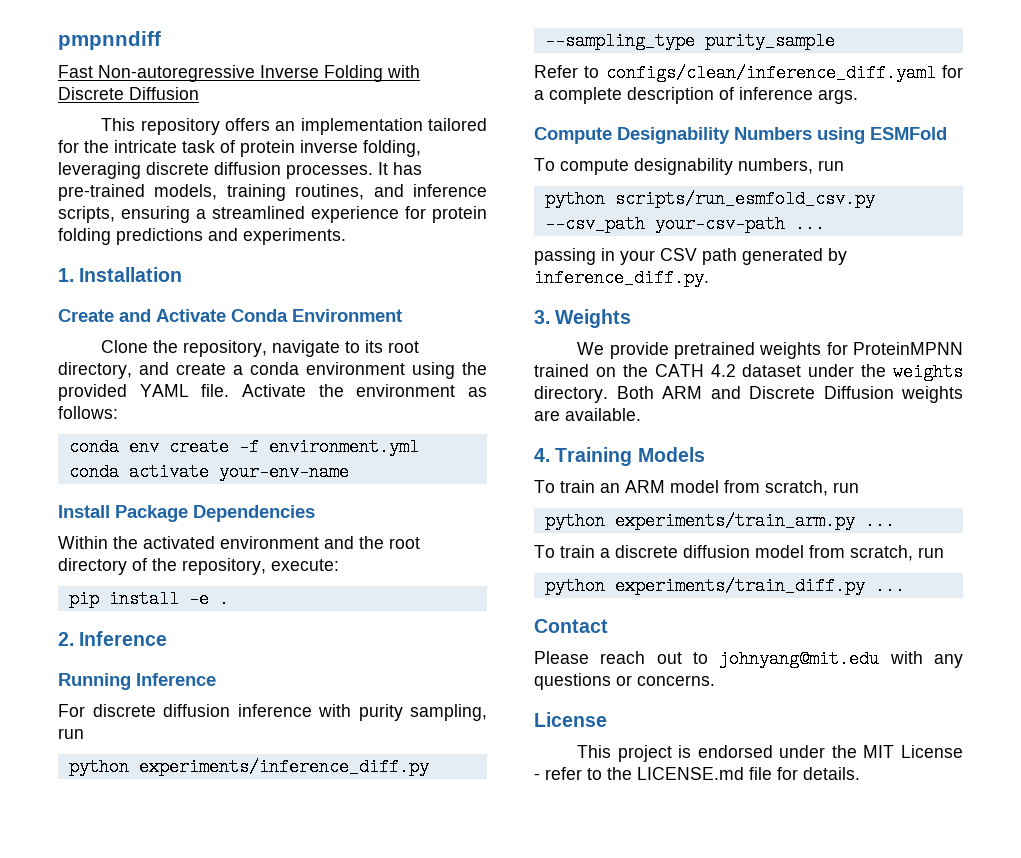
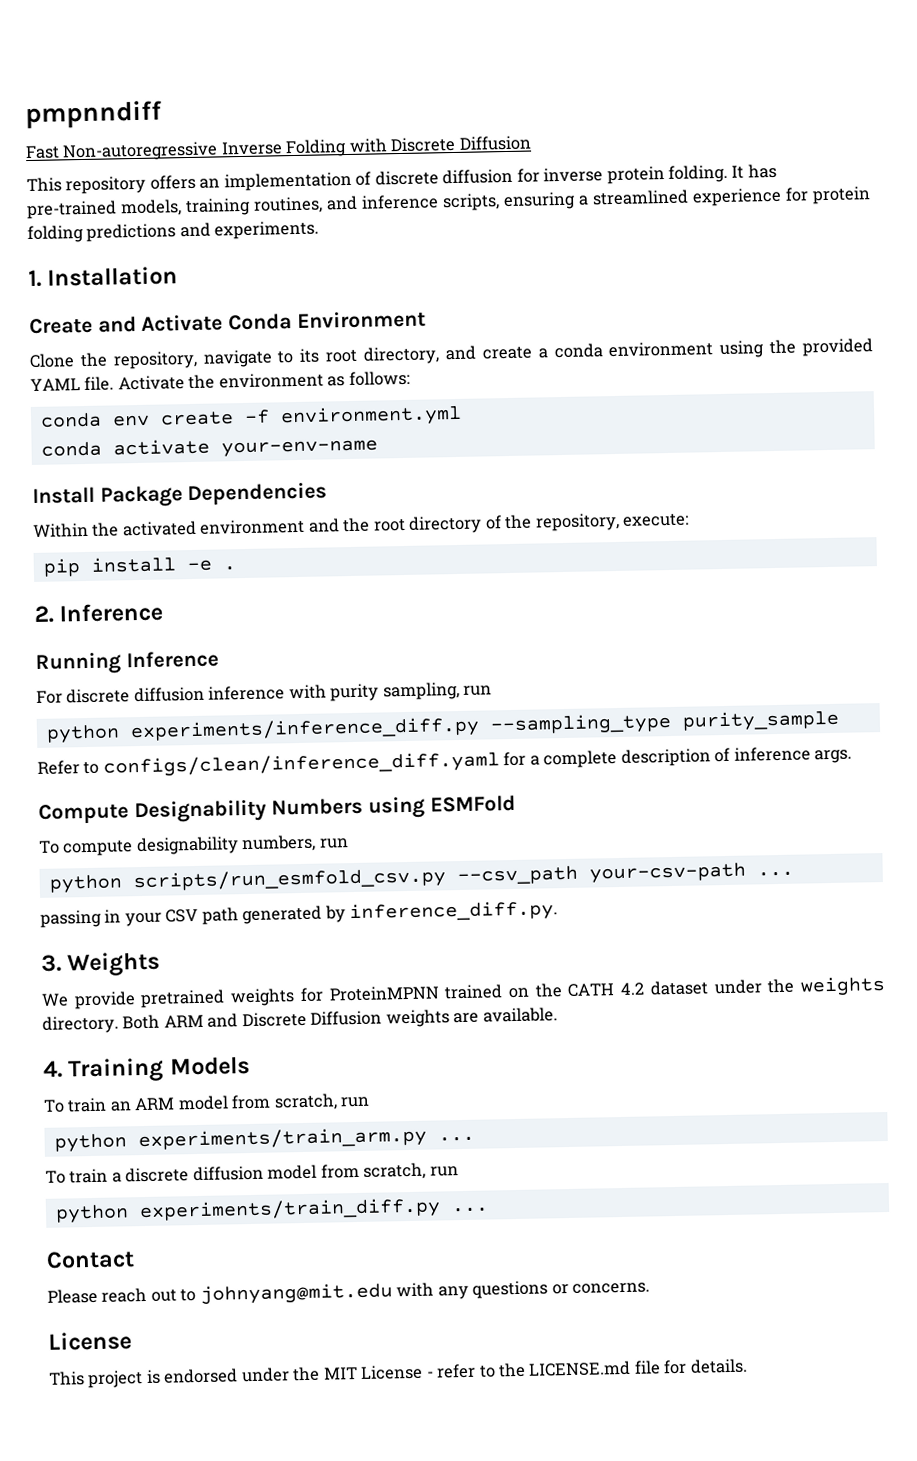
[428,118,487,131] [58,140,421,157] [58,162,373,179] tailored for the intricate task of protein inverse folding, leveraging discrete diffusion processes. -> [355,164,729,186] of discrete diffusion for inverse protein folding.

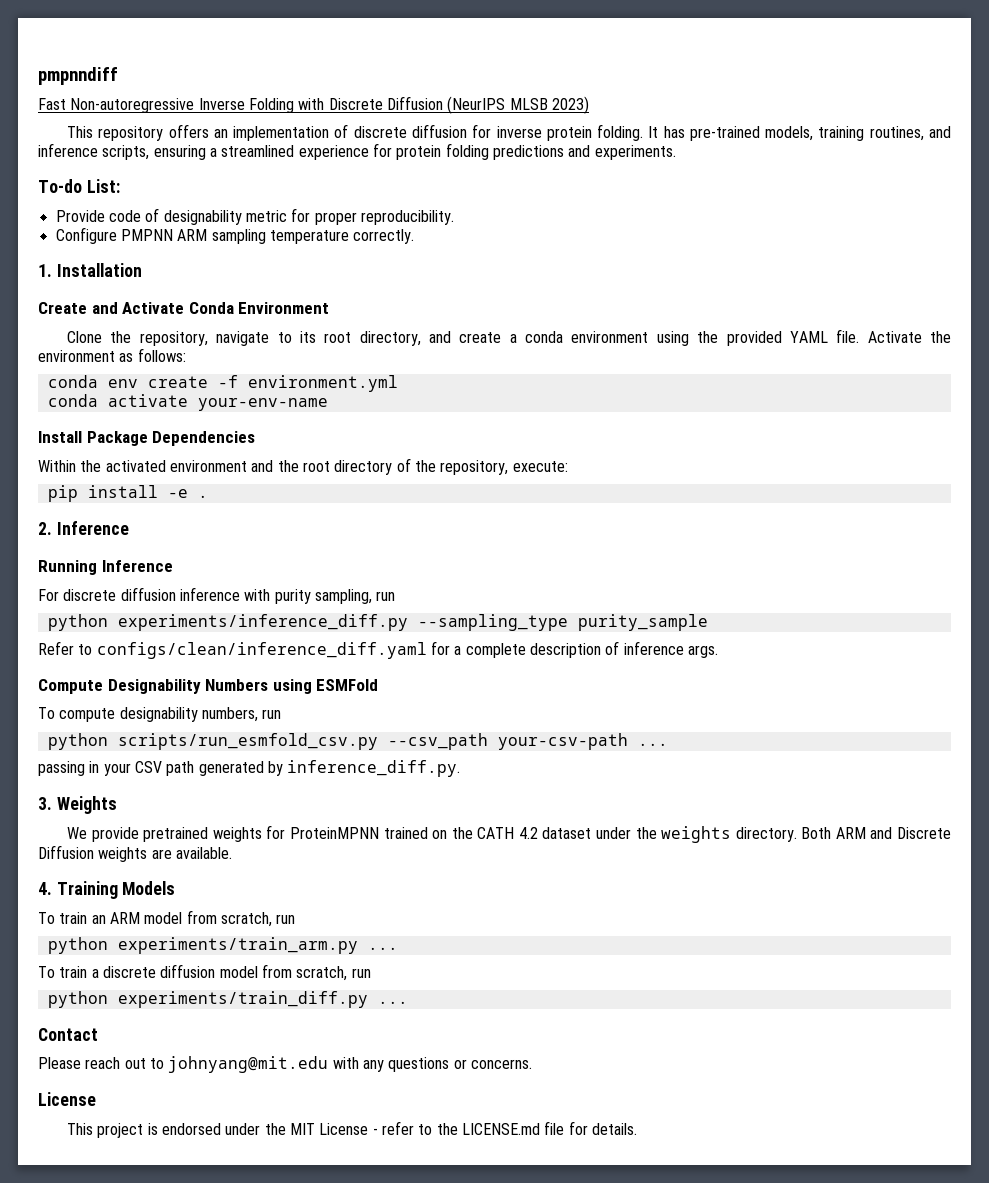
(532, 143) none -> [447,96,589,114] (NeurIPS MLSB 2023)
(320, 230) none -> [38,179,120,193] [55,208,454,225] [55,227,415,244] // To-do List: // Provide code of designability metric for proper reproducibility. // Configure PMPNN ARM sampling temperature correctly.

